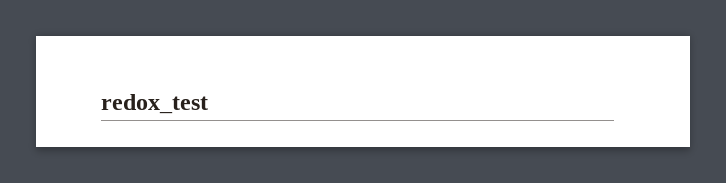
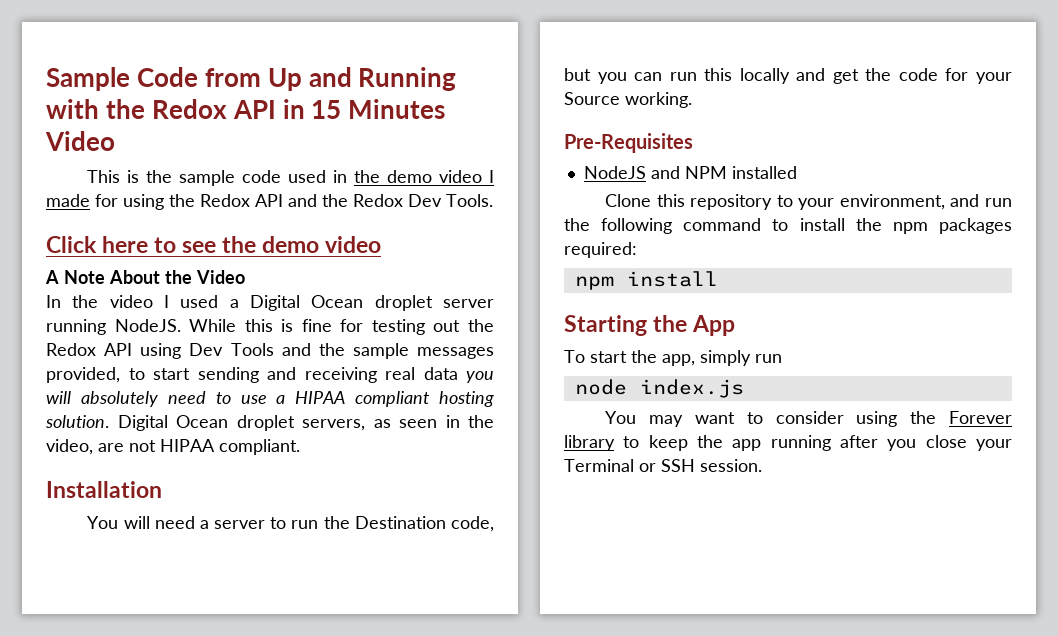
[101,94,208,114] redox_test -> [46,67,457,91] [46,99,446,119] [45,131,115,151] [87,170,495,186] [46,194,493,210] [46,236,382,253] [45,270,245,284] [46,295,494,311] [46,319,494,335] [46,343,494,359] [46,367,494,383] [46,391,494,407] [45,415,494,431] [46,439,300,455] [46,481,162,498] [87,516,494,532] [564,68,1012,84] [564,92,692,108] [564,133,693,153] [583,166,797,179] [605,194,1012,210] [564,218,1012,234] [564,242,637,258] [574,271,718,290] [564,315,736,336] [564,350,782,366] [574,379,744,398] [605,411,1012,427] [564,435,1012,451] [564,459,762,472] Sample Code from Up and Running with the Redox API in 15 Minutes Video // This is the sample code used in the demo video I made for using the Redox API and the Redox Dev Tools. // Click here to see the demo video // A Note About the Video // In the video I used a Digital Ocean droplet server running NodeJS. While this is fine for testing out the Redox API using Dev Tools and the sample messages provided, to start sending and receiving real data you will absolutely need to use a HIPAA compliant hosting solution. Digital Ocean droplet servers, as seen in the video, are not HIPAA compliant. // Installation // You will need a server to run the Destination code, but you can run this locally and get the code for your Source working. // Pre-Requisites // NodeJS and NPM installed // Clone this repository to your environment, and run the following command to install the npm packages required: // npm install // Starting the App // To start the app, simply run // node index.js // You may want to consider using the Forever library to keep the app running after you close your Terminal or SSH session.

